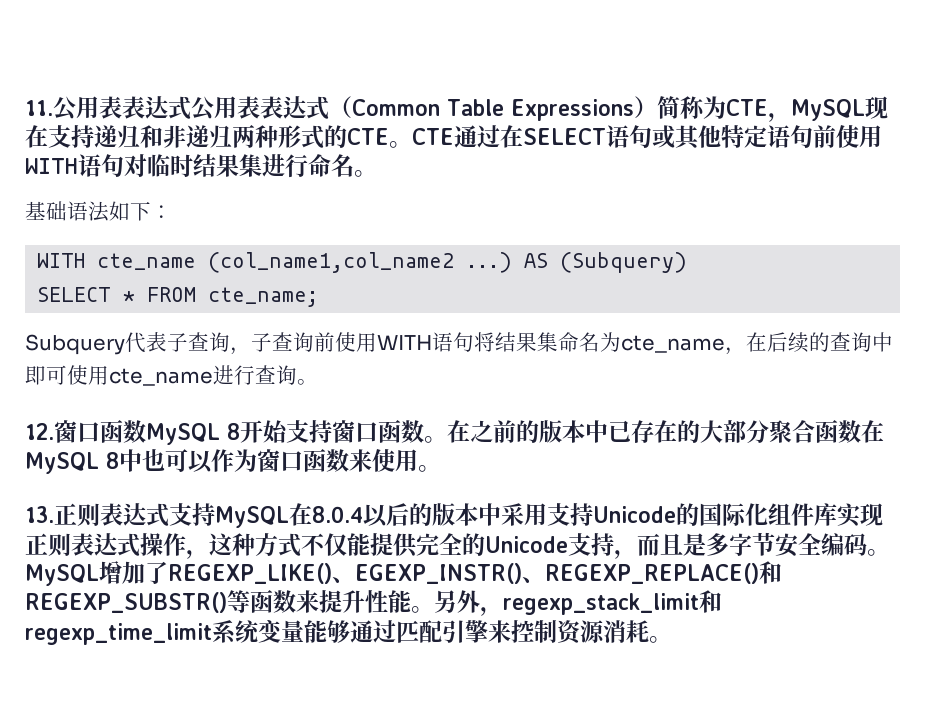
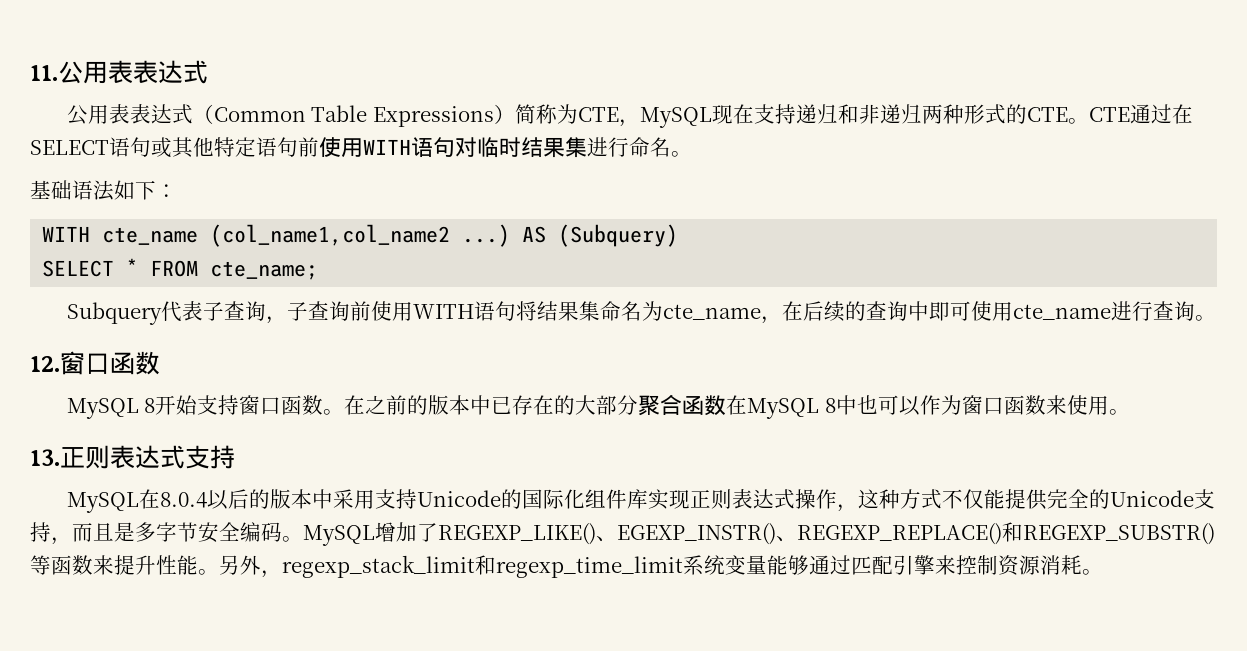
(191, 108) none -> (208, 72) //
(146, 431) none -> (160, 363) //
(215, 514) none -> (235, 457) //

